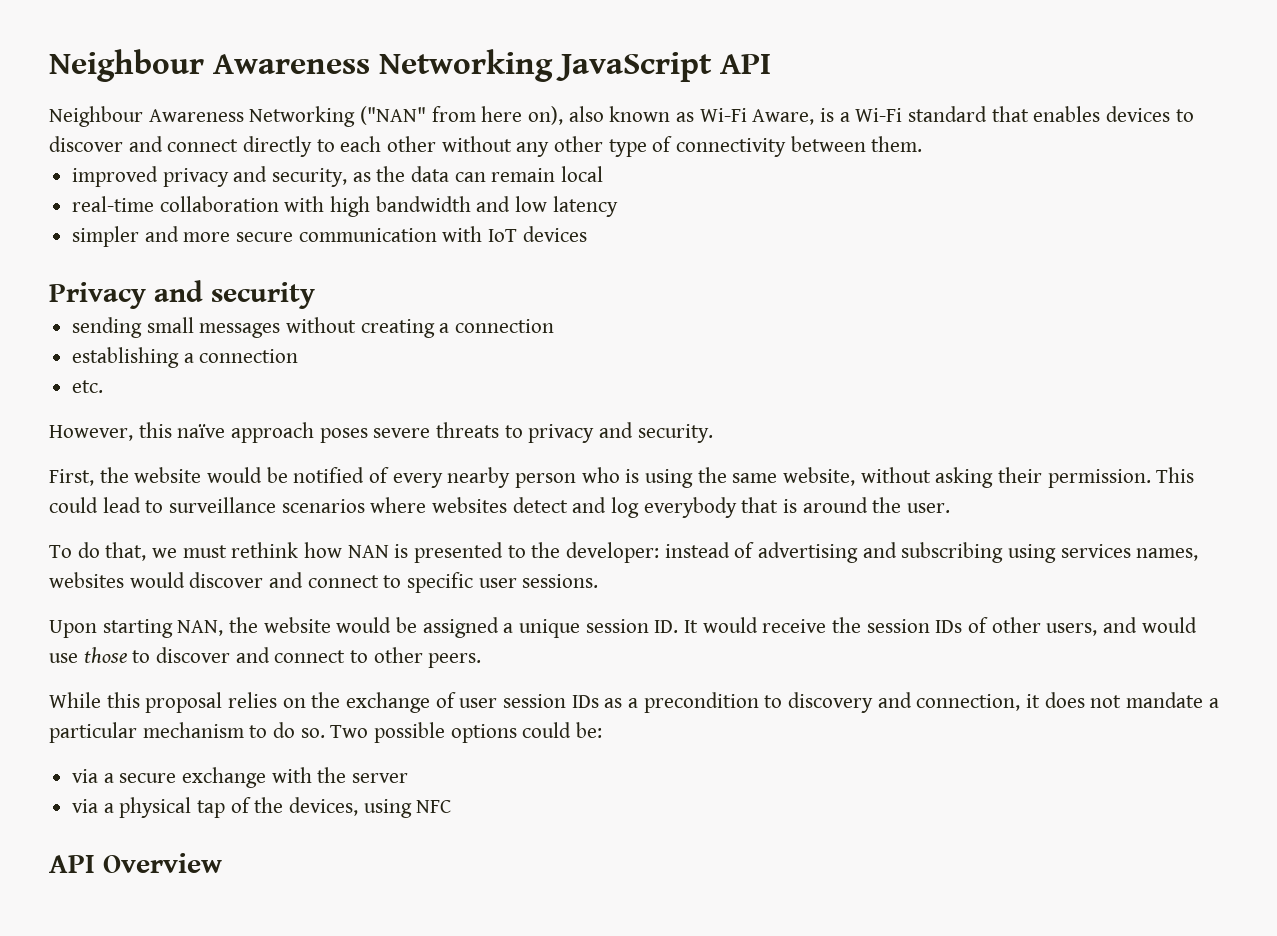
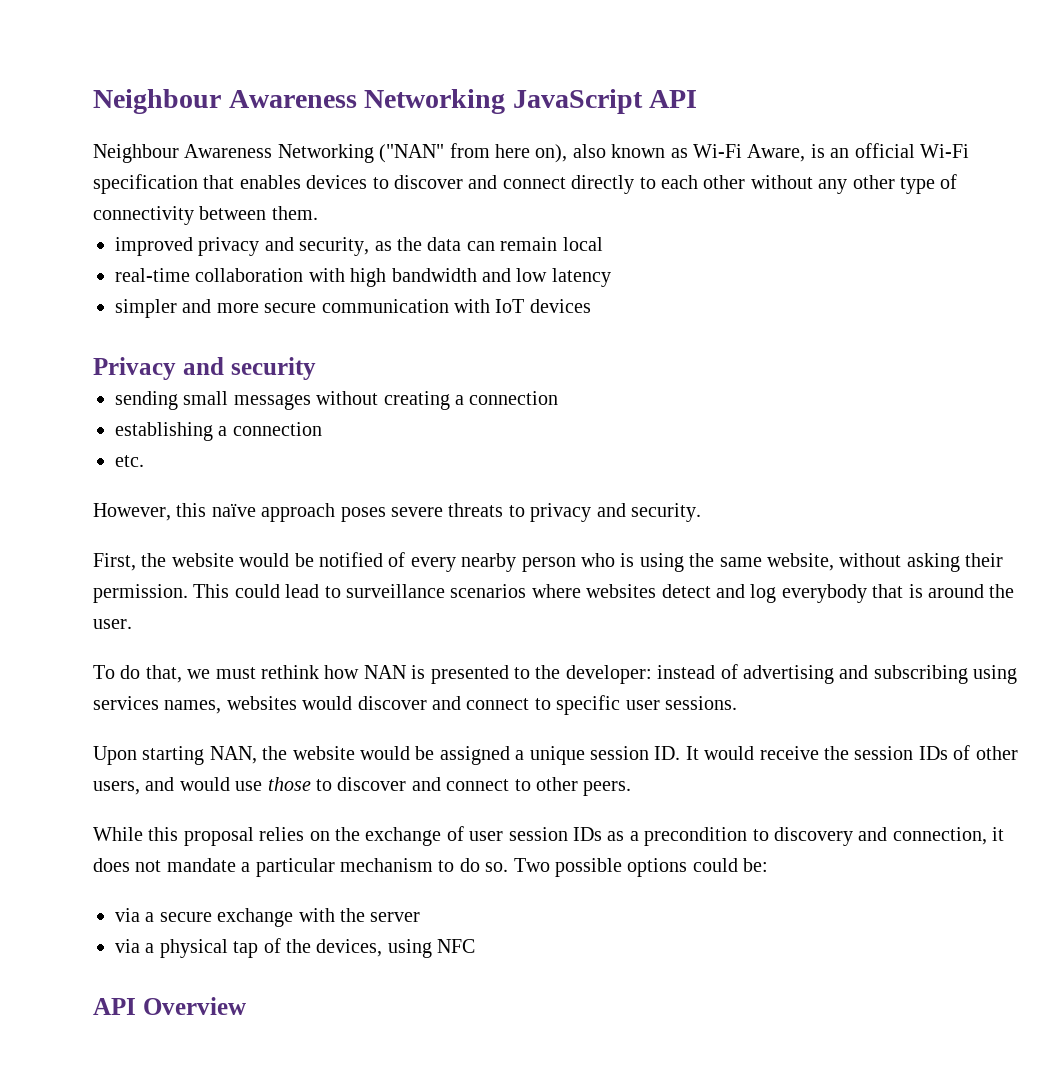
[839,106,988,122] a Wi-Fi standard -> [830,143,969,158] [93,174,198,194] an official Wi-Fi specification

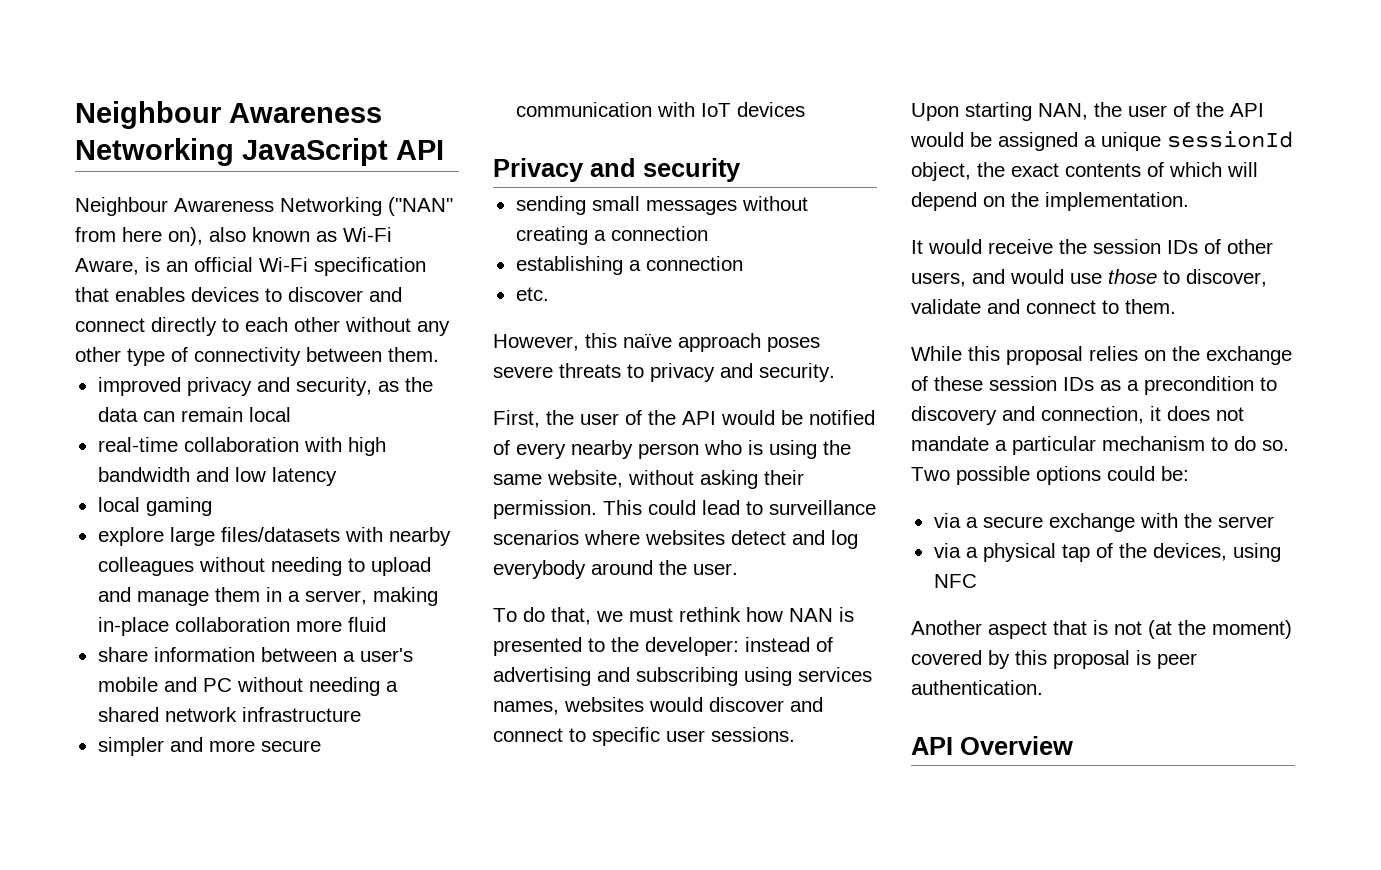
(611, 277) none -> [97,497,212,516] [97,527,451,546] [97,557,431,576] [97,587,438,606] [97,617,386,636] [97,647,413,662] [97,677,398,696] [97,707,361,722] // local gaming // explore large files/datasets with nearby colleagues without needing to upload and manage them in a server, making in-place collaboration more fluid // share information between a user's mobile and PC without needing a shared network infrastructure
[171,553,234,567] website -> [580,410,716,425] user of the API
[872,584,923,598] that is -> (586, 569) none
[292,746,355,760] website -> [1128,102,1264,117] user of the API
[589,746,681,760] session ID. -> [1167,131,1293,148] [911,162,1258,181] [911,192,1189,211] sessionId object, the exact contents of which will depend on the implementation. //
[337,777,632,796] discover and connect to other peers. -> [1186,269,1267,287] [911,299,1176,314] discover, validate and connect to them.
[469,831,504,841] user -> [934,376,983,391] these
(476, 946) none -> [911,620,1292,639] [911,650,1197,669] [911,680,1043,695] // Another aspect that is not (at the moment) covered by this proposal is peer authentication.

